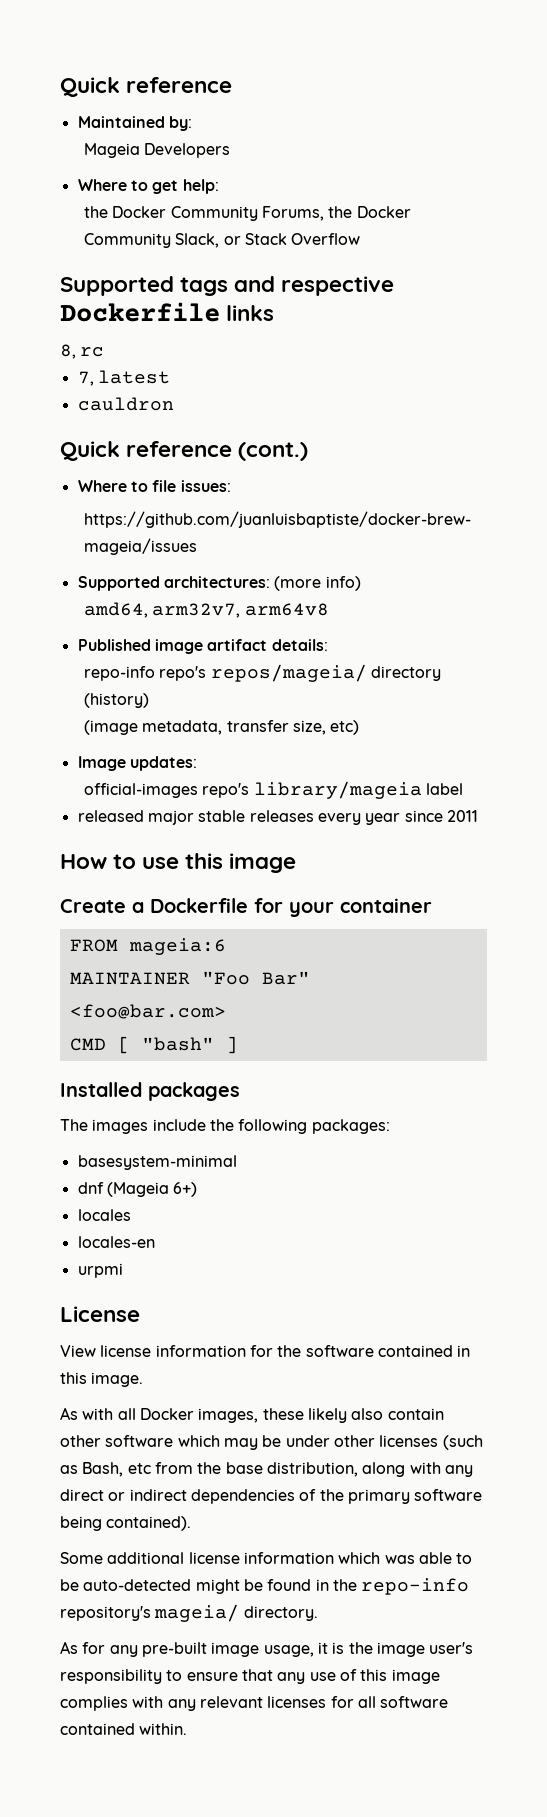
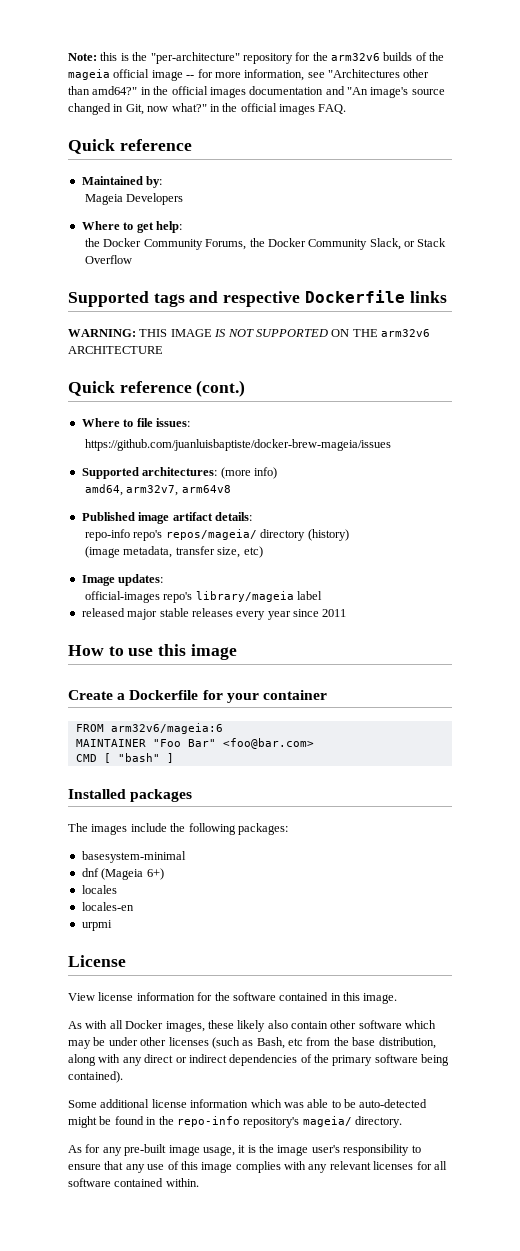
(60, 87) none -> [68,52,445,64] [68,69,430,81] [68,86,445,98] [68,103,347,115] Note: this is the "per-architecture" repository for the arm32v6 builds of the mageia official image -- for more information, see "Architectures other than amd64?" in the official images documentation and "An image's source changed in Git, now what?" in the official images FAQ. //
[60,344,105,359] [77,370,170,386] [77,397,174,411] 8, rc // 7, latest // cauldron -> [68,329,430,337] [68,346,163,354] WARNING: THIS IMAGE IS NOT SUPPORTED ON THE arm32v6 ARCHITECTURE
[128,938,226,955] mageia:6 -> [110,723,223,734] arm32v6/mageia:6

